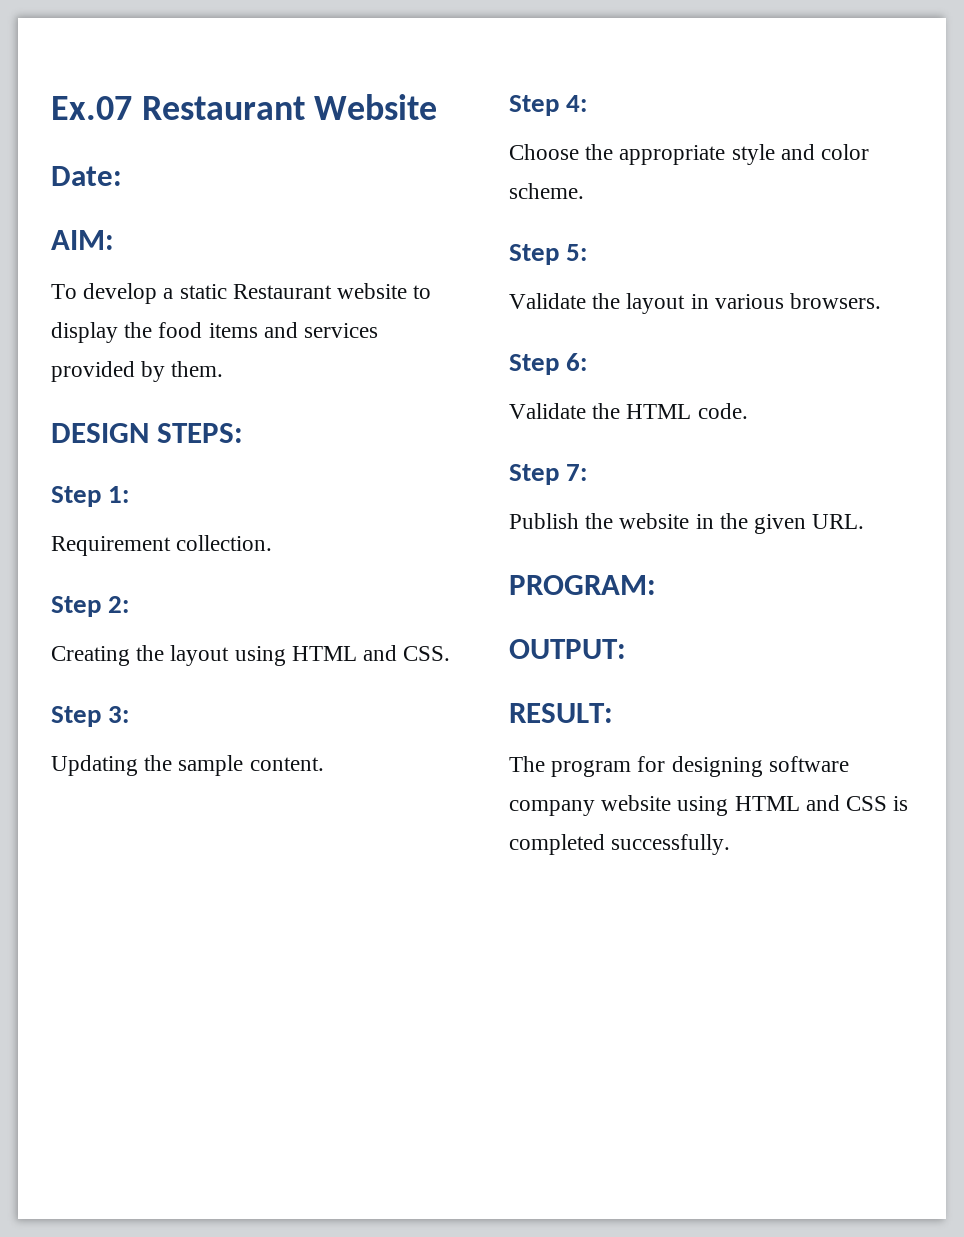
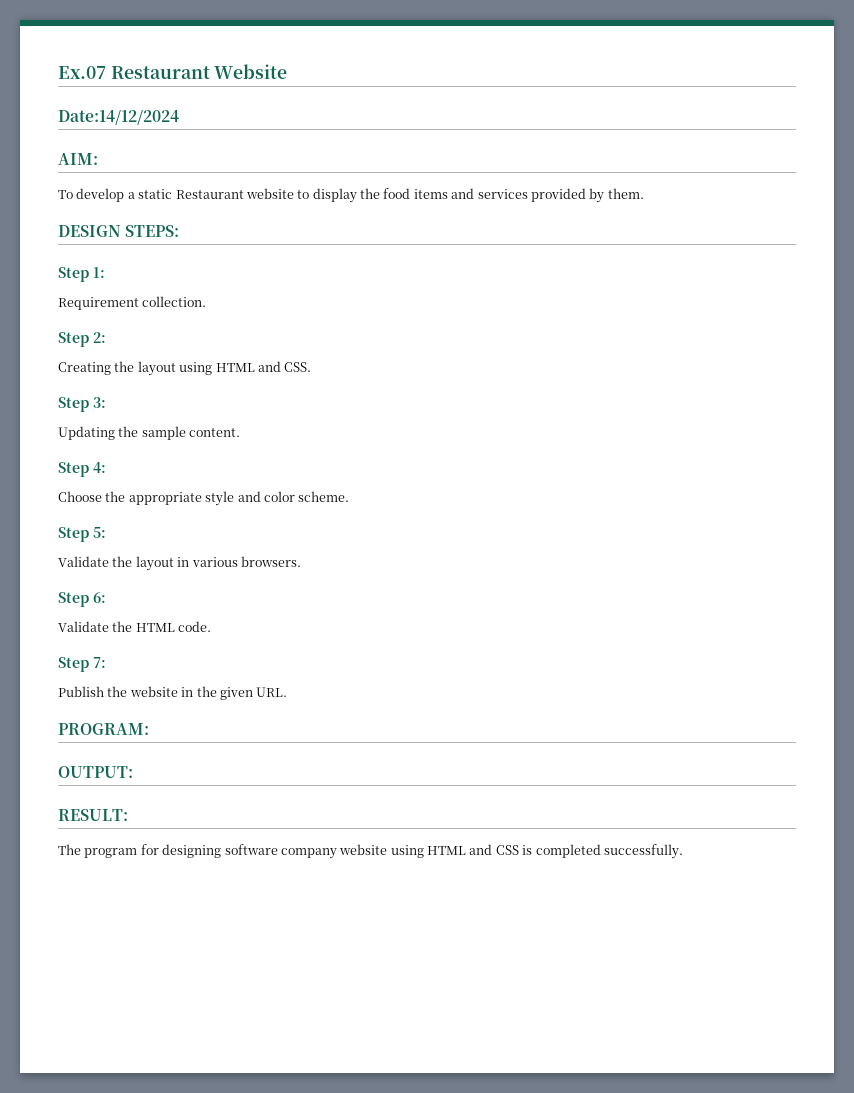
[51,166,122,186] Date: -> [58,109,179,125] Date:14/12/2024

